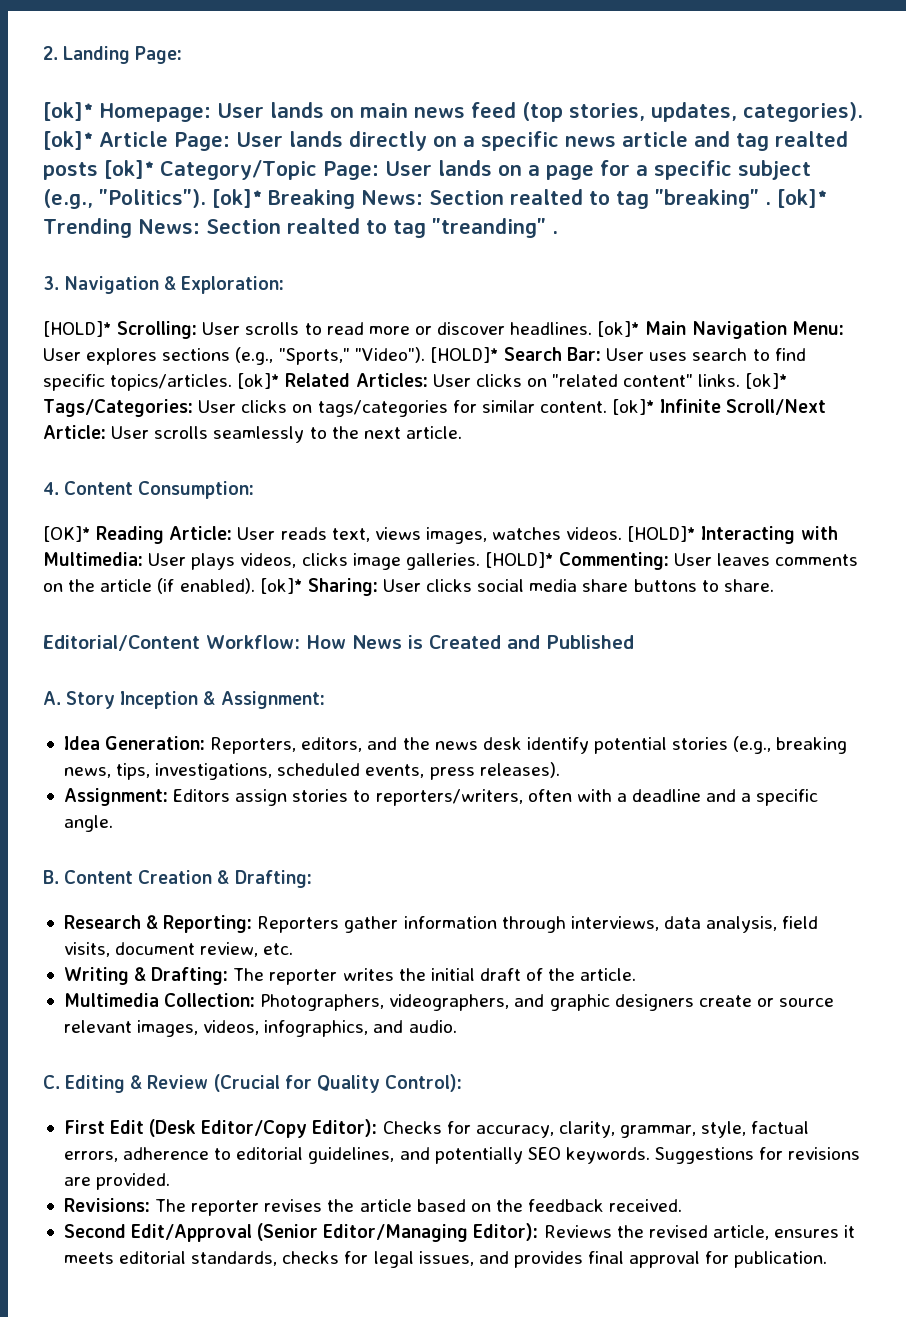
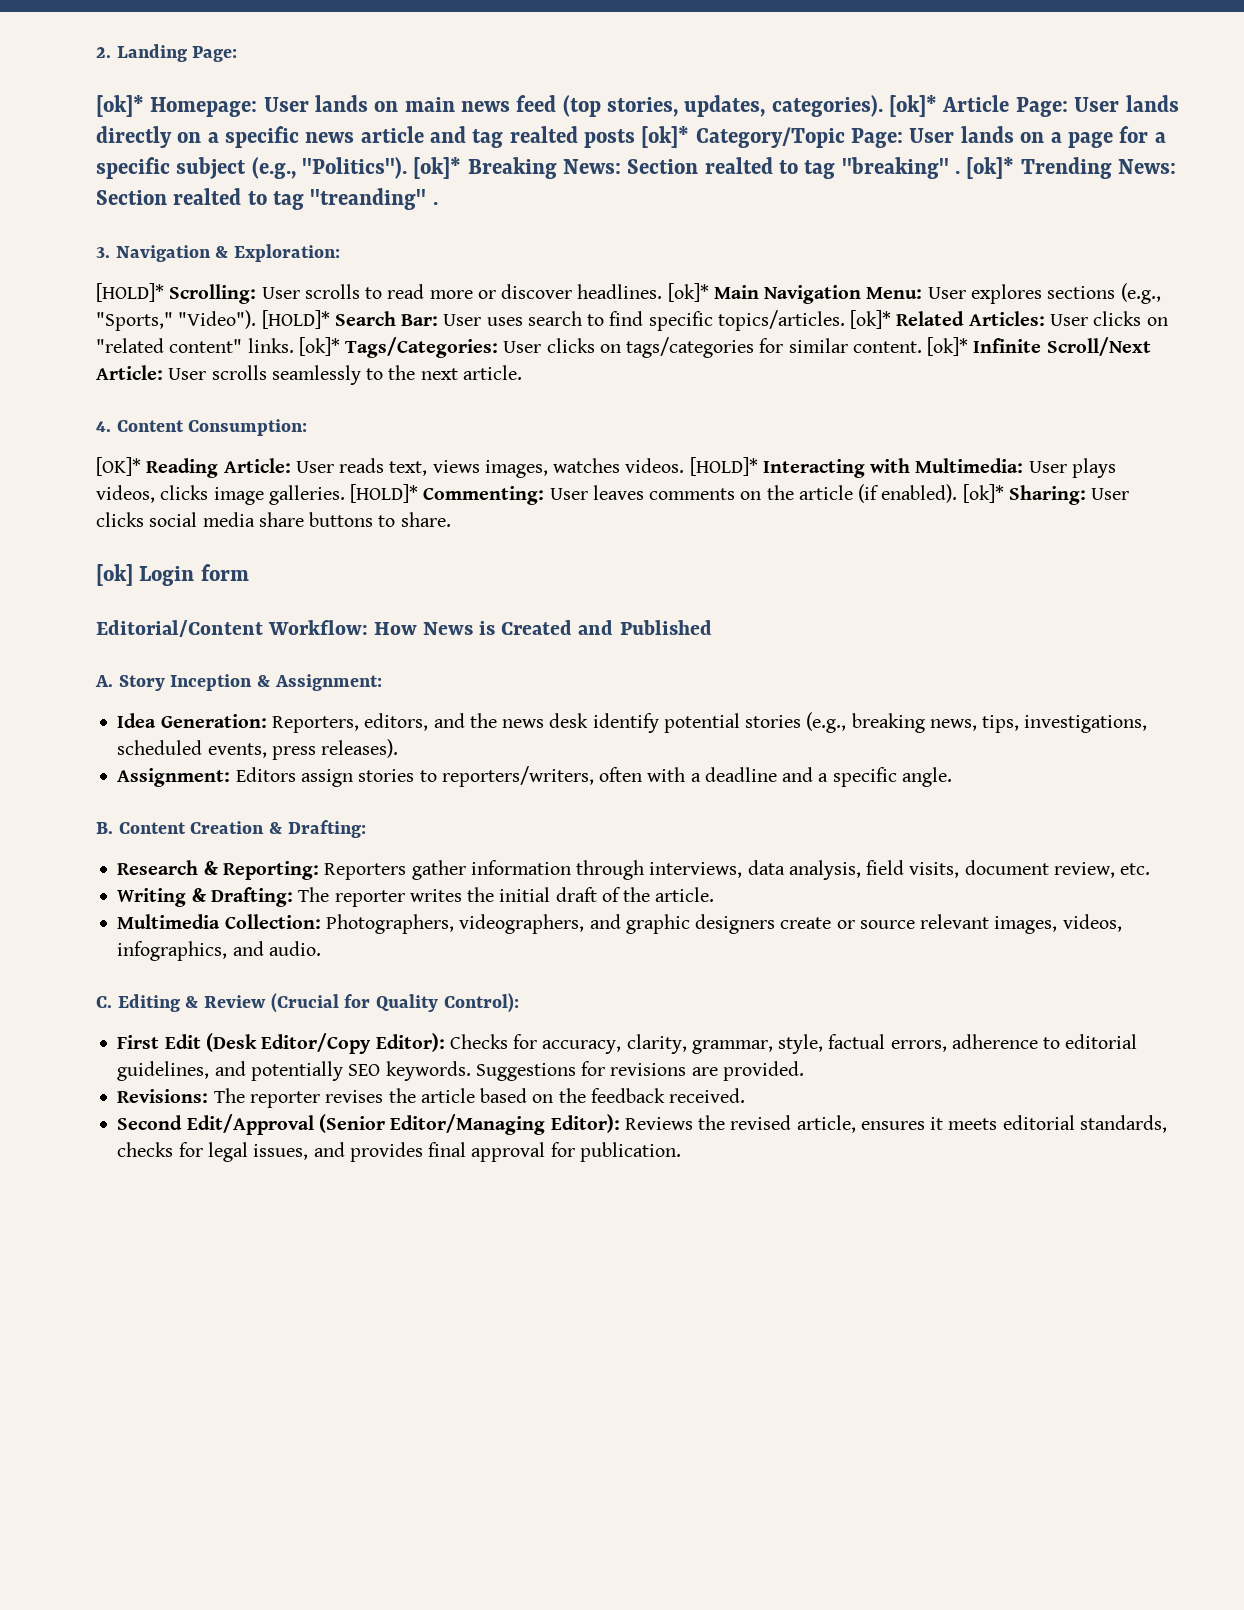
(774, 585) none -> [96,564,249,586] // [ok] Login form

